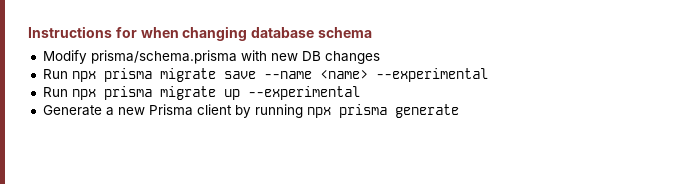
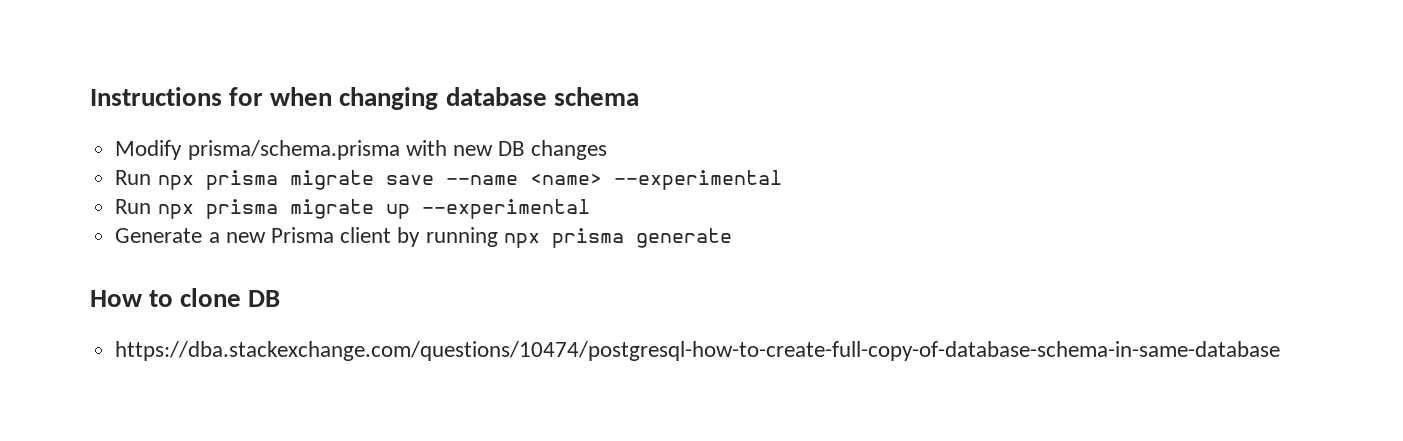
(459, 111) none -> [90,288,281,307] [115,341,1281,361] // How to clone DB // https://dba.stackexchange.com/questions/10474/postgresql-how-to-create-full-copy-of-database-schema-in-same-database

